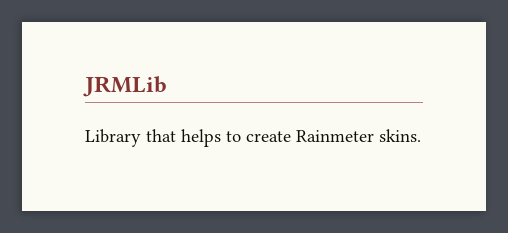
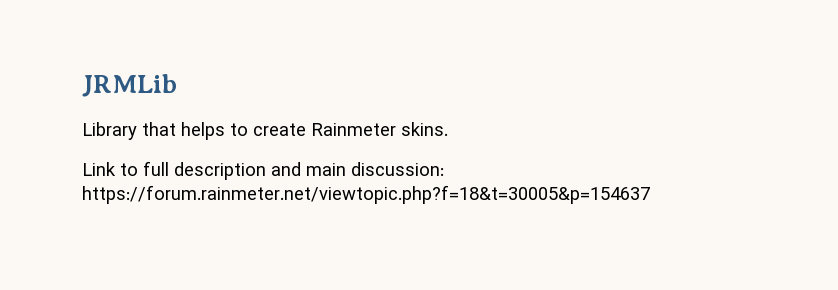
(421, 135) none -> [82,161,444,180] [82,185,650,204] // Link to full description and main discussion: https://forum.rainmeter.net/viewtopic.php?f=18&t=30005&p=154637

